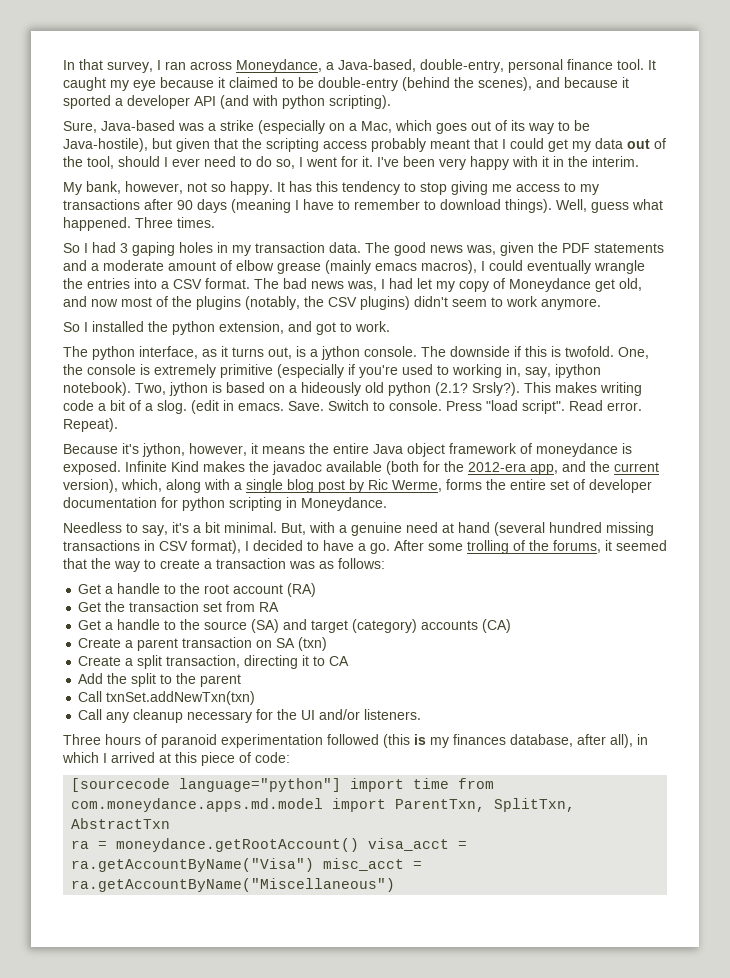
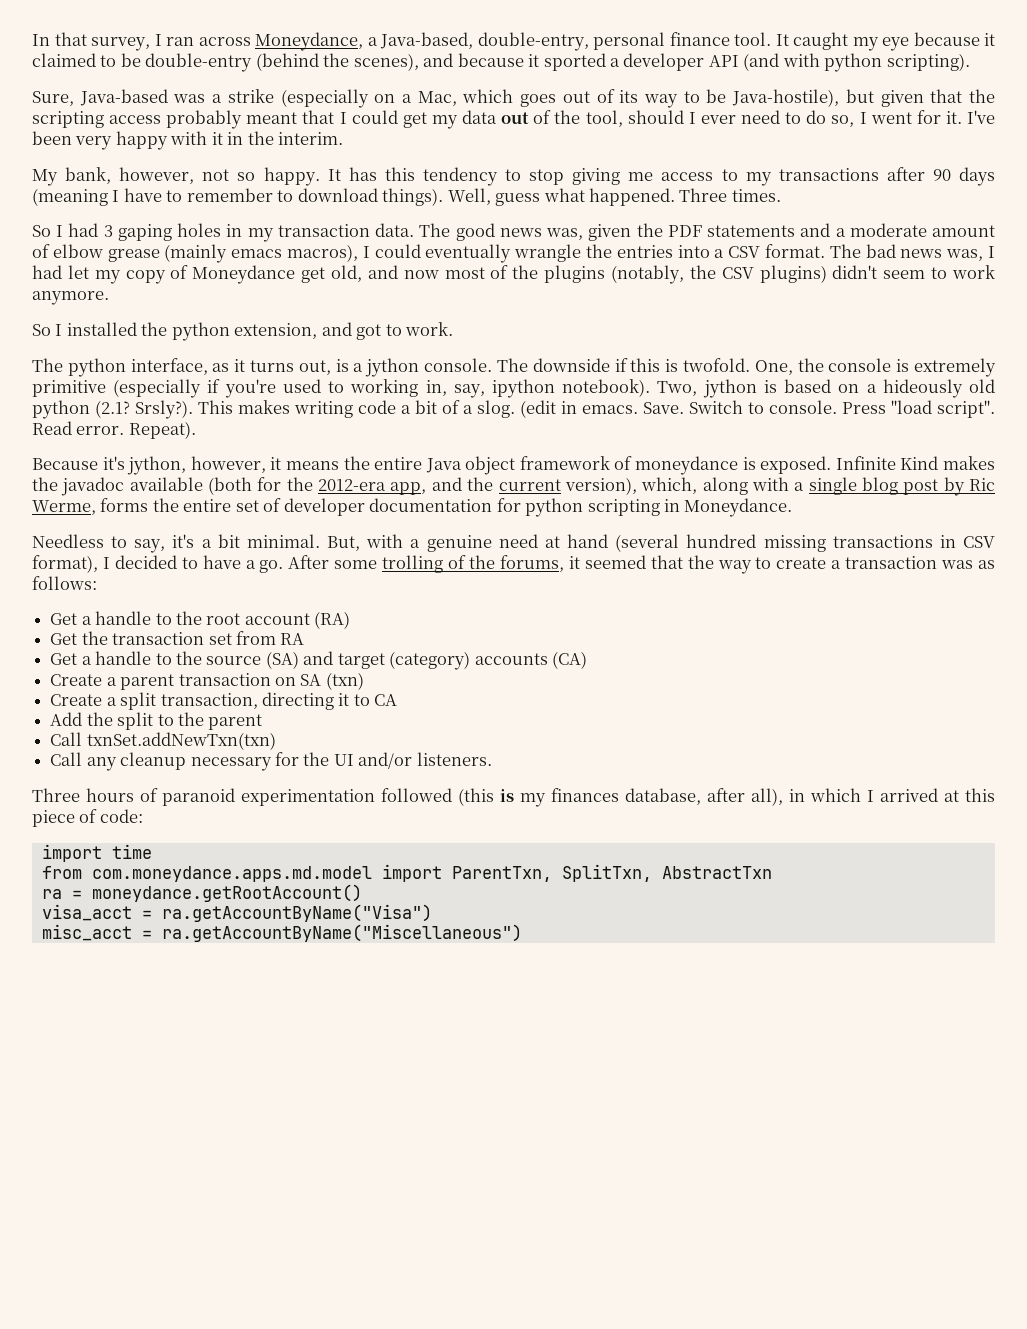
[71,778,342,792] [sourcecode language="python"] -> (143, 816) none
(450, 783) none -> (152, 851) //
(360, 845) none -> (362, 893) //
(315, 865) none -> (432, 913) //

